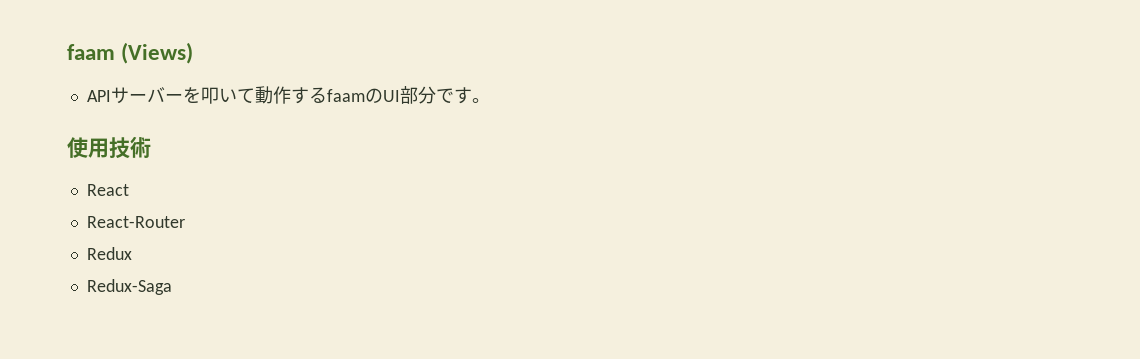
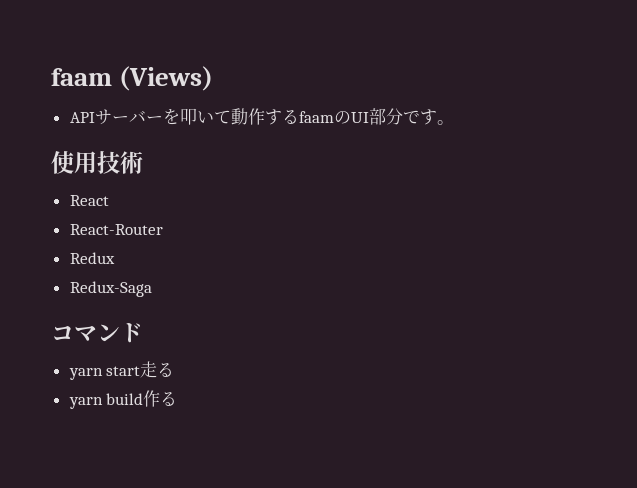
(172, 287) none -> [51,323,143,343] [68,361,175,380] [68,390,178,409] // コマンド // yarn start走る // yarn build作る

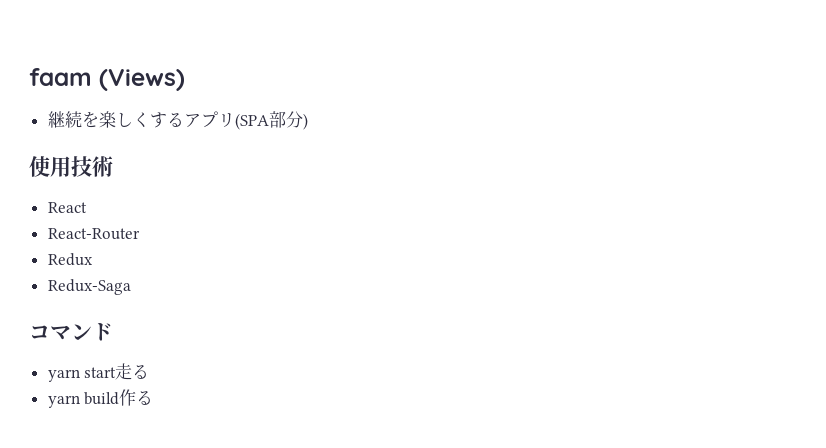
[69,108,454,125] APIサーバーを叩いて動作するfaamのUI部分です。 -> [47,111,308,130] 継続を楽しくするアプリ(SPA部分)

